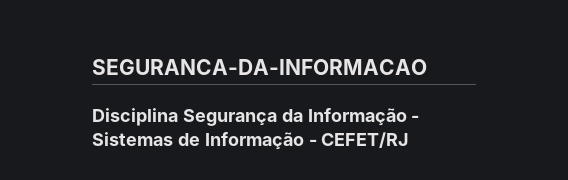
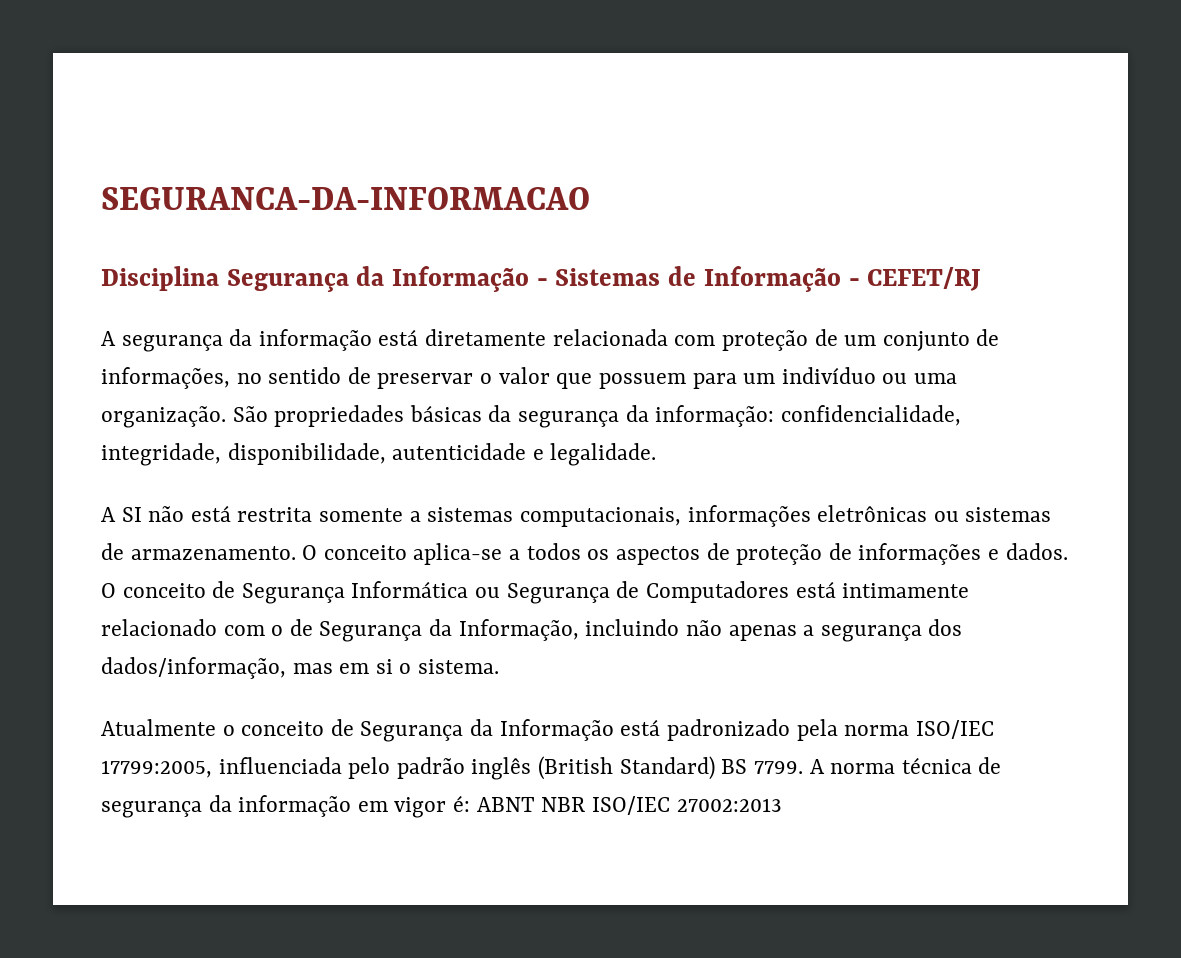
(410, 140) none -> [101,329,1000,352] [101,367,957,389] [101,405,961,428] [101,443,657,466] [101,505,1052,527] [101,543,1068,565] [101,581,970,604] [101,619,963,642] [101,657,500,679] [101,719,994,742] [101,756,1002,780] [101,795,782,818] // A segurança da informação está diretamente relacionada com proteção de um conjunto de informações, no sentido de preservar o valor que possuem para um indivíduo ou uma organização. São propriedades básicas da segurança da informação: confidencialidade, integridade, disponibilidade, autenticidade e legalidade. // A SI não está restrita somente a sistemas computacionais, informações eletrônicas ou sistemas de armazenamento. O conceito aplica-se a todos os aspectos de proteção de informações e dados. O conceito de Segurança Informática ou Segurança de Computadores está intimamente relacionado com o de Segurança da Informação, incluindo não apenas a segurança dos dados/informação, mas em si o sistema. // Atualmente o conceito de Segurança da Informação está padronizado pela norma ISO/IEC 17799:2005, influenciada pelo padrão inglês (British Standard) BS 7799. A norma técnica de segurança da informação em vigor é: ABNT NBR ISO/IEC 27002:2013

